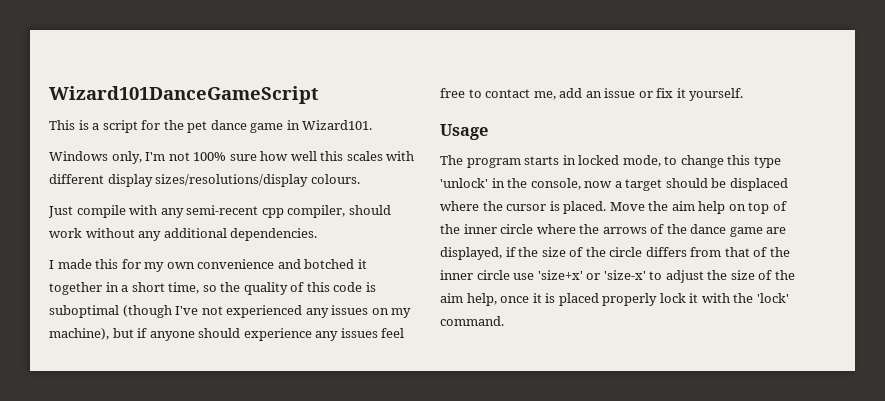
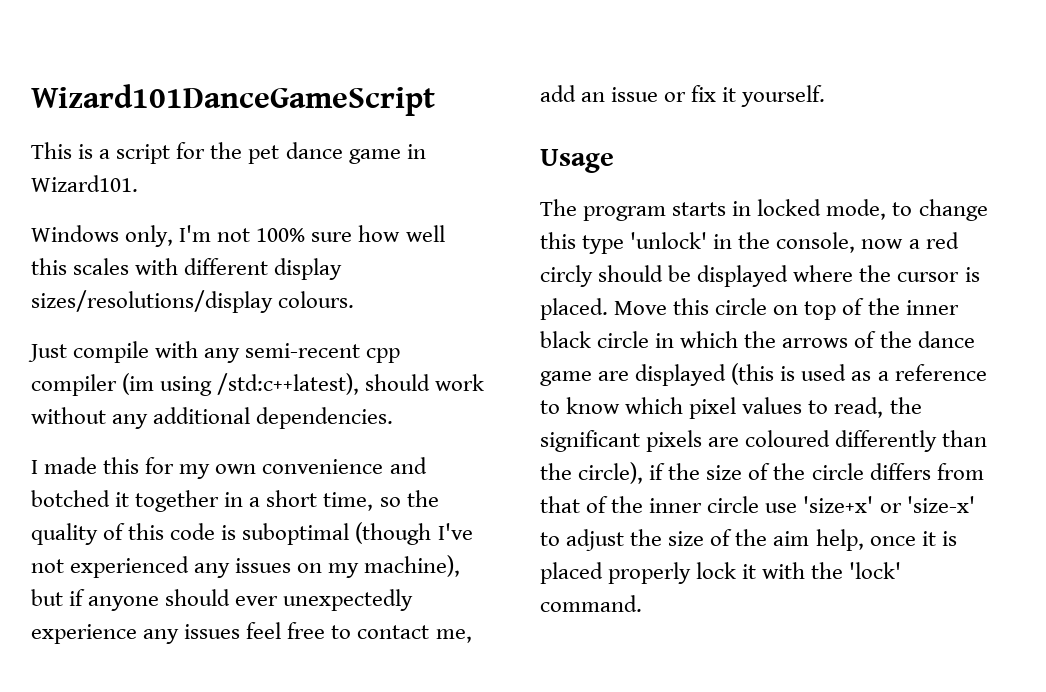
[287,205,346,218] compiler, -> [31,373,360,396] compiler (im using /std:c++latest),
(241, 333) none -> [235,589,414,611] ever unexpectedly
[625,179,663,191] target -> [925,232,959,249] [540,265,593,287] red circly
[729,178,788,191] displaced -> [697,265,789,287] displayed
[648,201,726,214] the aim help -> [673,298,768,315] this circle
[500,224,576,234] circle where -> [540,331,739,348] black circle in which
[440,247,502,260] displayed, -> [635,363,987,386] [540,397,922,419] [540,430,988,452] [540,462,644,484] displayed (this is used as a reference to know which pixel values to read, the significant pixels are coloured differently than the circle),

